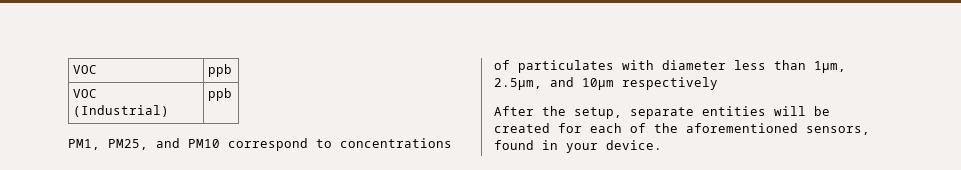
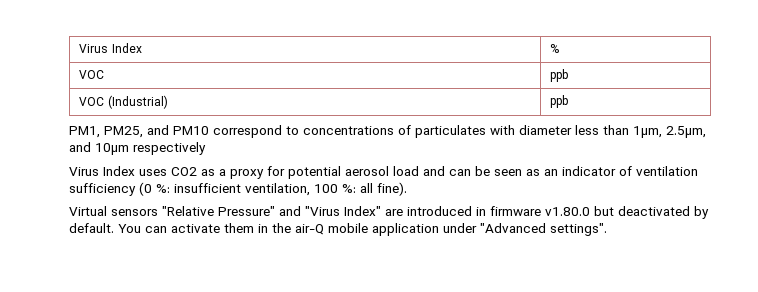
(73, 69) none -> [79,43,142,53] [550,44,560,53] Virus Index | % //
[494,106,830,119] [494,123,870,135] [494,140,662,153] After the setup, separate entities will be created for each of the aforementioned sensors, found in your device. -> [69,166,698,179] [69,182,407,196] [69,206,709,219] [69,223,607,236] Virus Index uses CO2 as a proxy for potential aerosol load and can be seen as an indicator of ventilation sufficiency (0 %: insufficient ventilation, 100 %: all fine). // Virtual sensors "Relative Pressure" and "Virus Index" are introduced in firmware v1.80.0 but deactivated by default. You can activate them in the air-Q mobile application under "Advanced settings".

